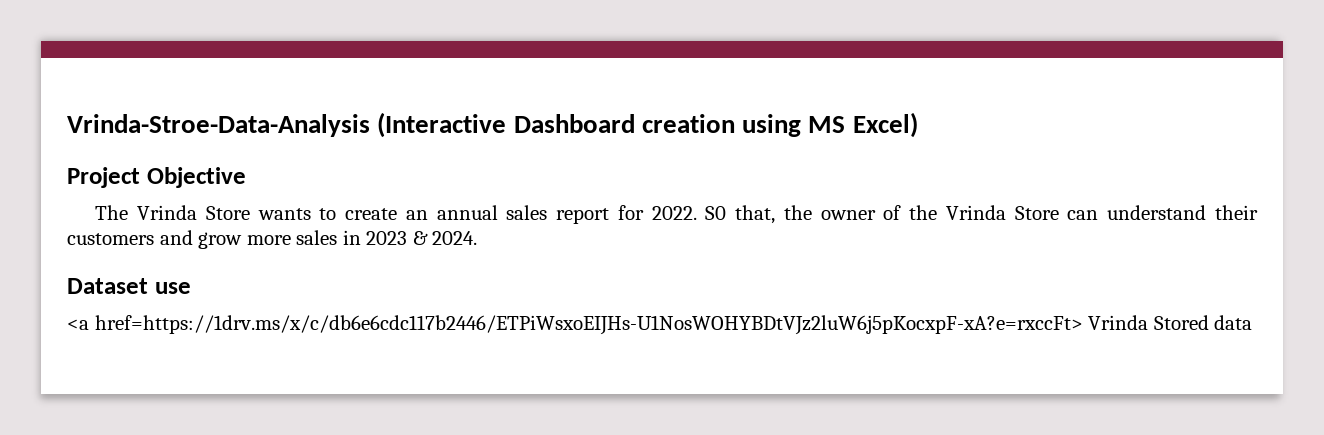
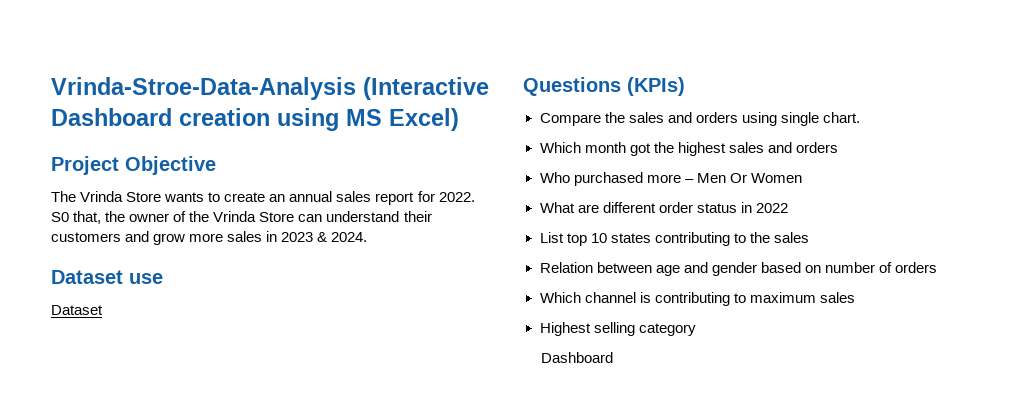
[67,315,1253,335] <a href=https://1drv.ms/x/c/db6e6cdc117b2446/ETPiWsxoEIJHs-U1NosWOHYBDtVJz2luW6j5pKocxpF-xA?e=rxccFt> Vrinda Stored data -> [51,305,103,315] [523,77,685,96] [539,112,860,126] [539,142,838,156] [539,172,802,186] [539,202,788,213] [539,232,809,246] [539,262,937,276] [539,292,855,306] [539,322,696,336] [541,352,614,363] Dataset // Questions (KPIs) // Compare the sales and orders using single chart. // Which month got the highest sales and orders // Who purchased more – Men Or Women // What are different order status in 2022 // List top 10 states contributing to the sales // Relation between age and gender based on number of orders // Which channel is contributing to maximum sales // Highest selling category // Dashboard

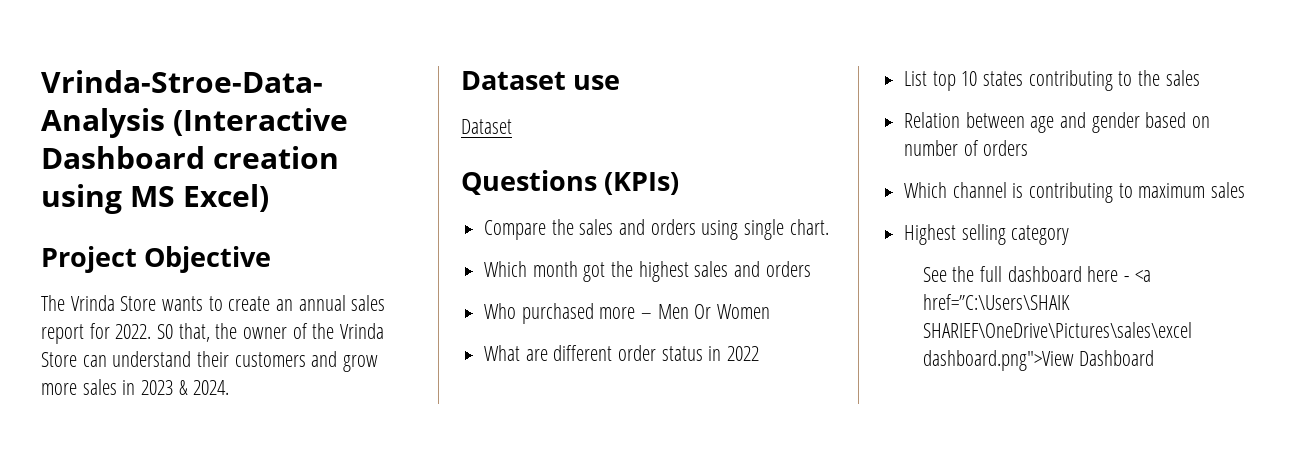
(696, 329) none -> [922,266,1151,282] [922,294,1070,310] [922,322,1192,338] [922,350,1074,371] See the full dashboard here - <a href=”C:\Users\SHAIK SHARIEF\OneDrive\Pictures\sales\excel dashboard.png">View

